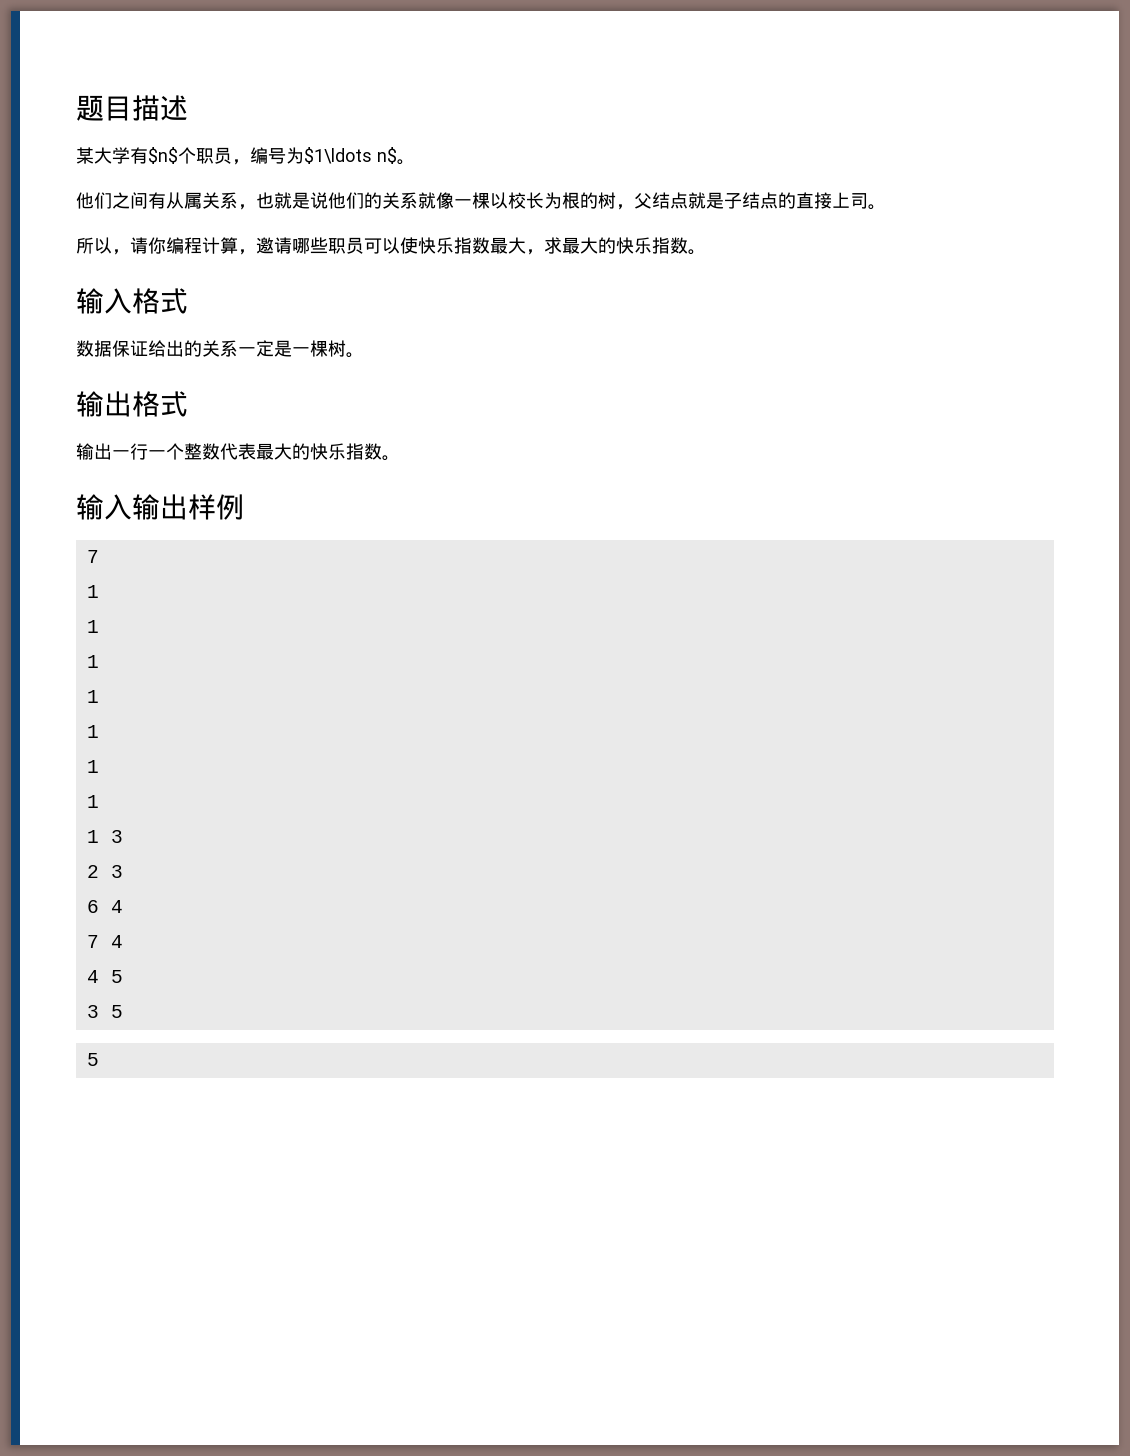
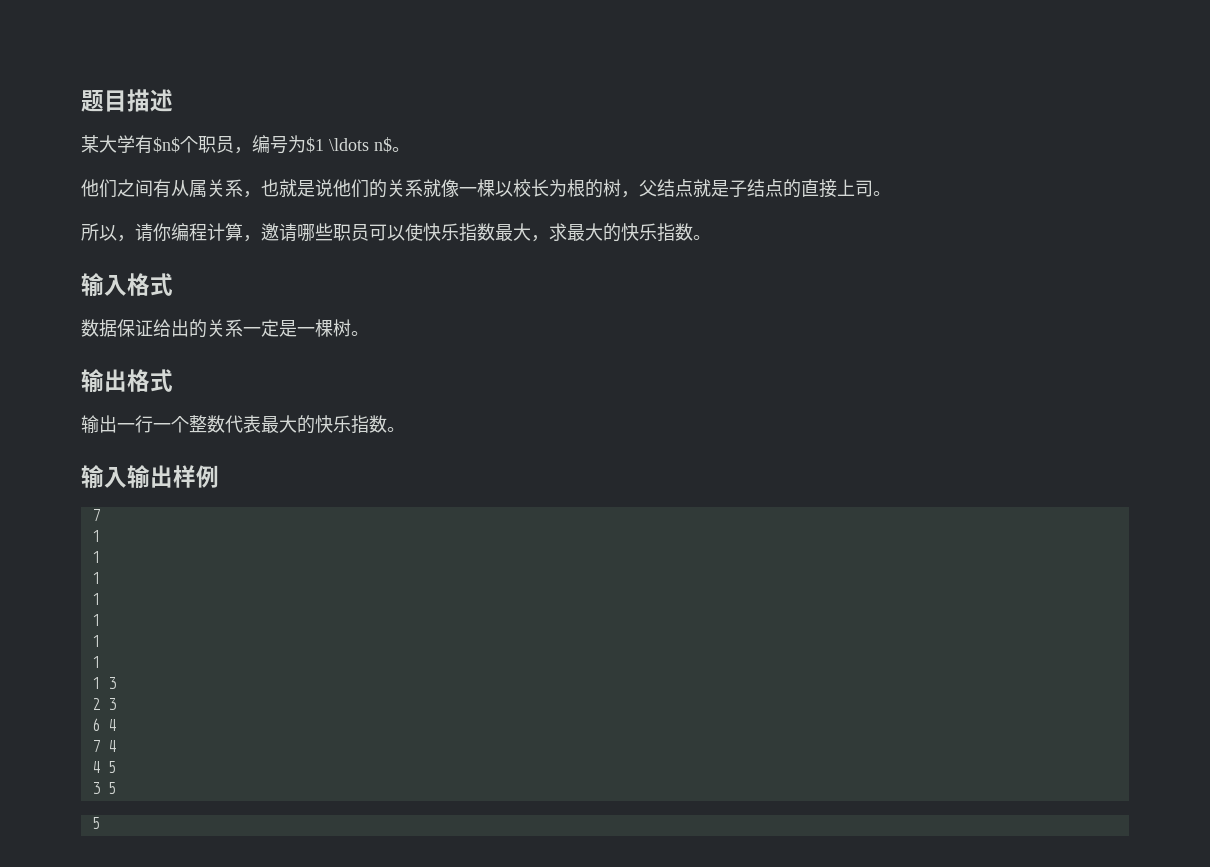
[304,147,372,164] $1\ldots -> [306,137,369,153] $1 \ldots

